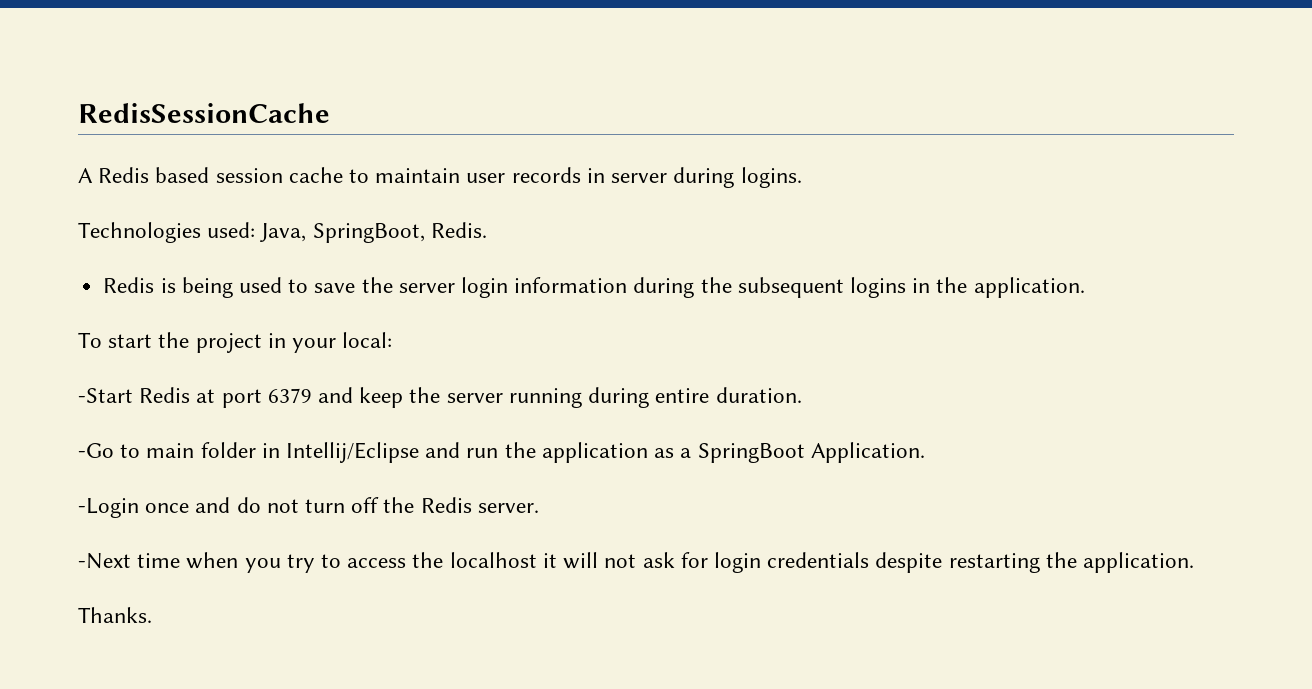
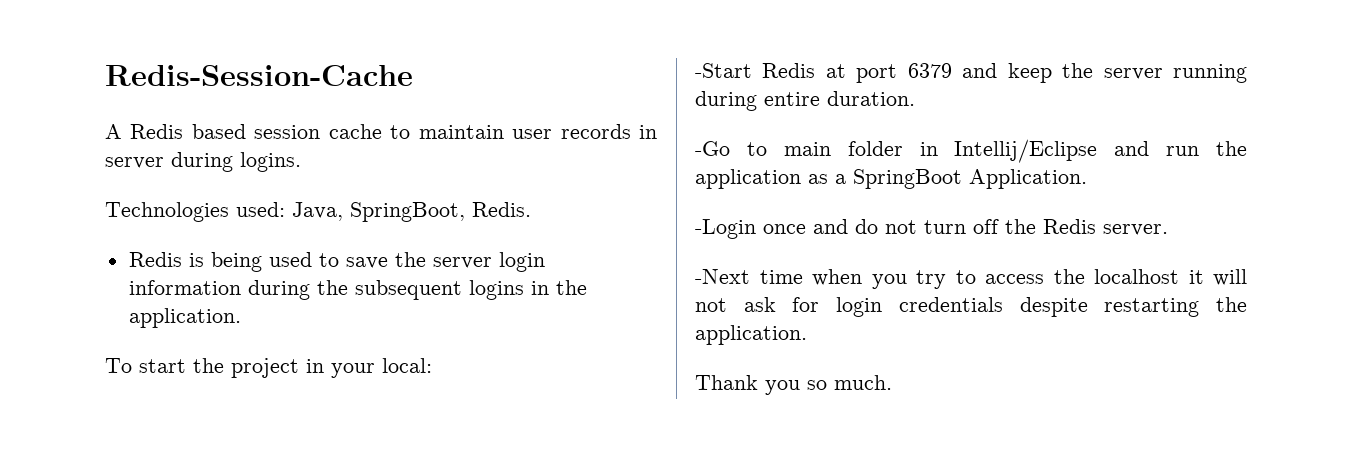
[78,103,330,123] RedisSessionCache -> [105,65,413,86] Redis-Session-Cache
[78,607,152,623] Thanks. -> [695,375,892,395] Thank you so much.

